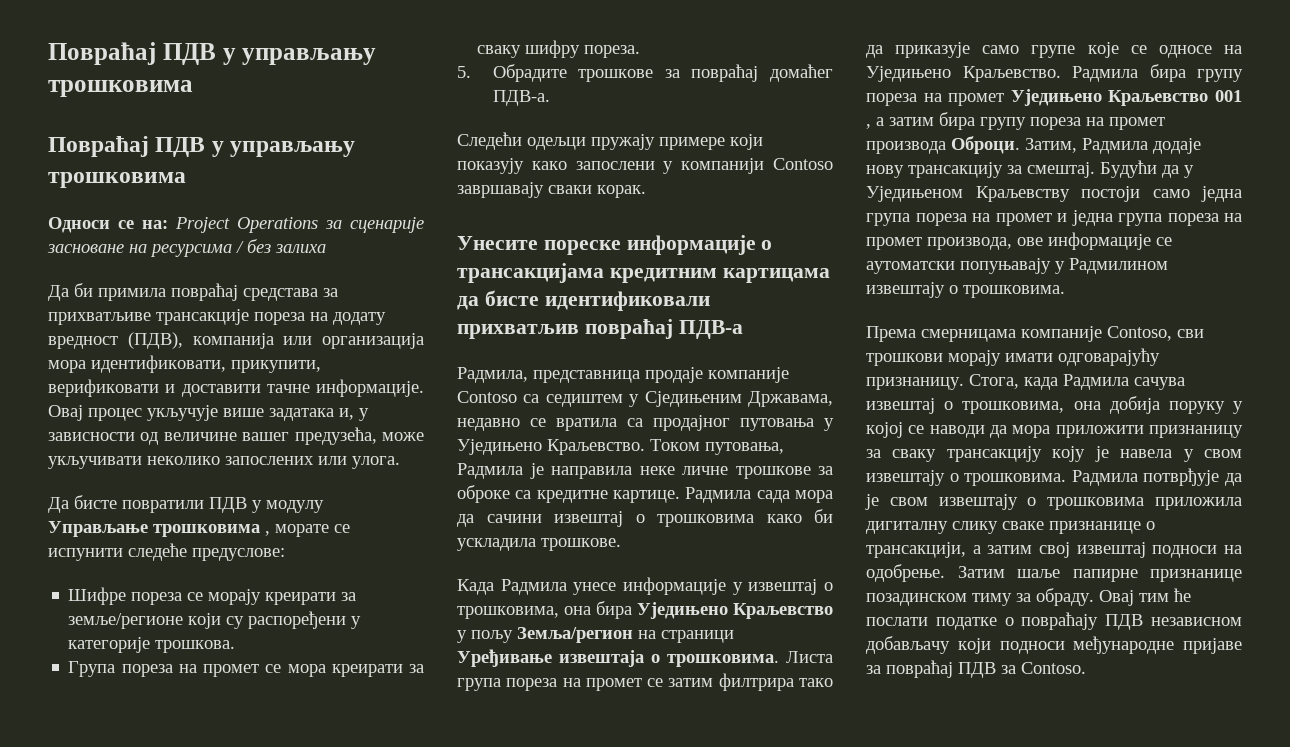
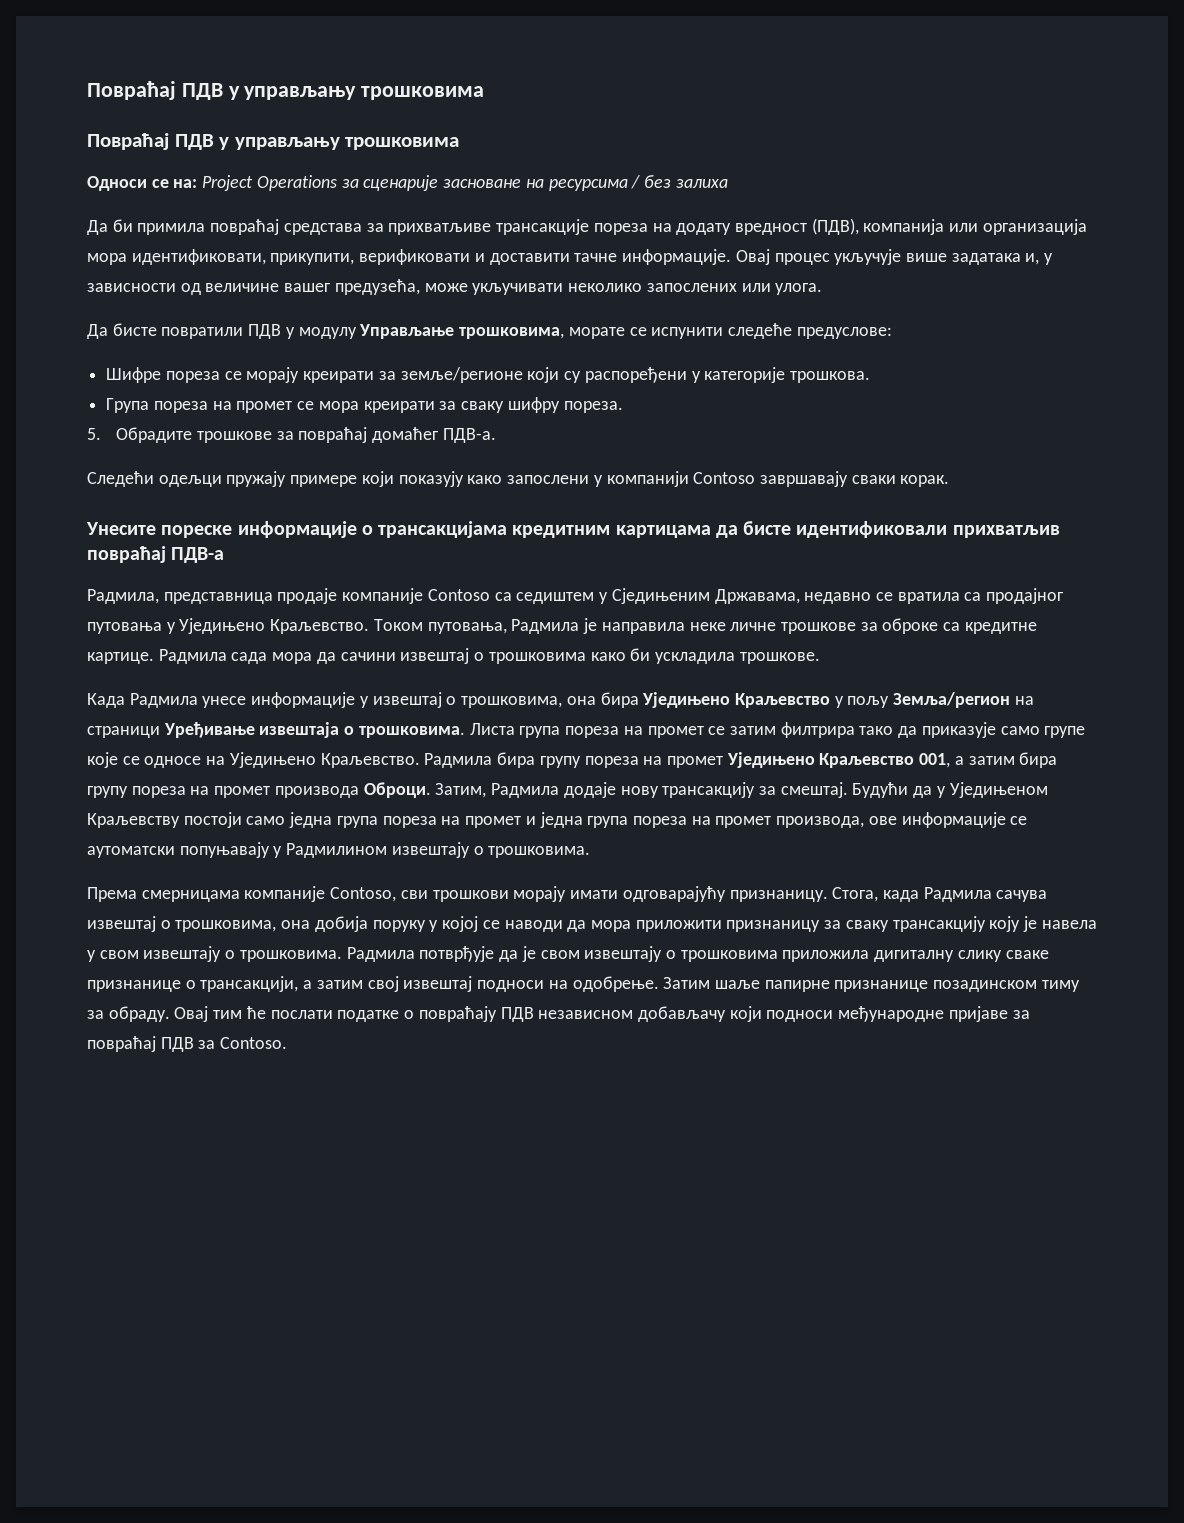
[153,524,270,537] трошковима , -> [459,327,565,339] трошковима,
[1215,90,1242,102] [866,124,871,129] 001 , -> [919,753,951,768] 001,

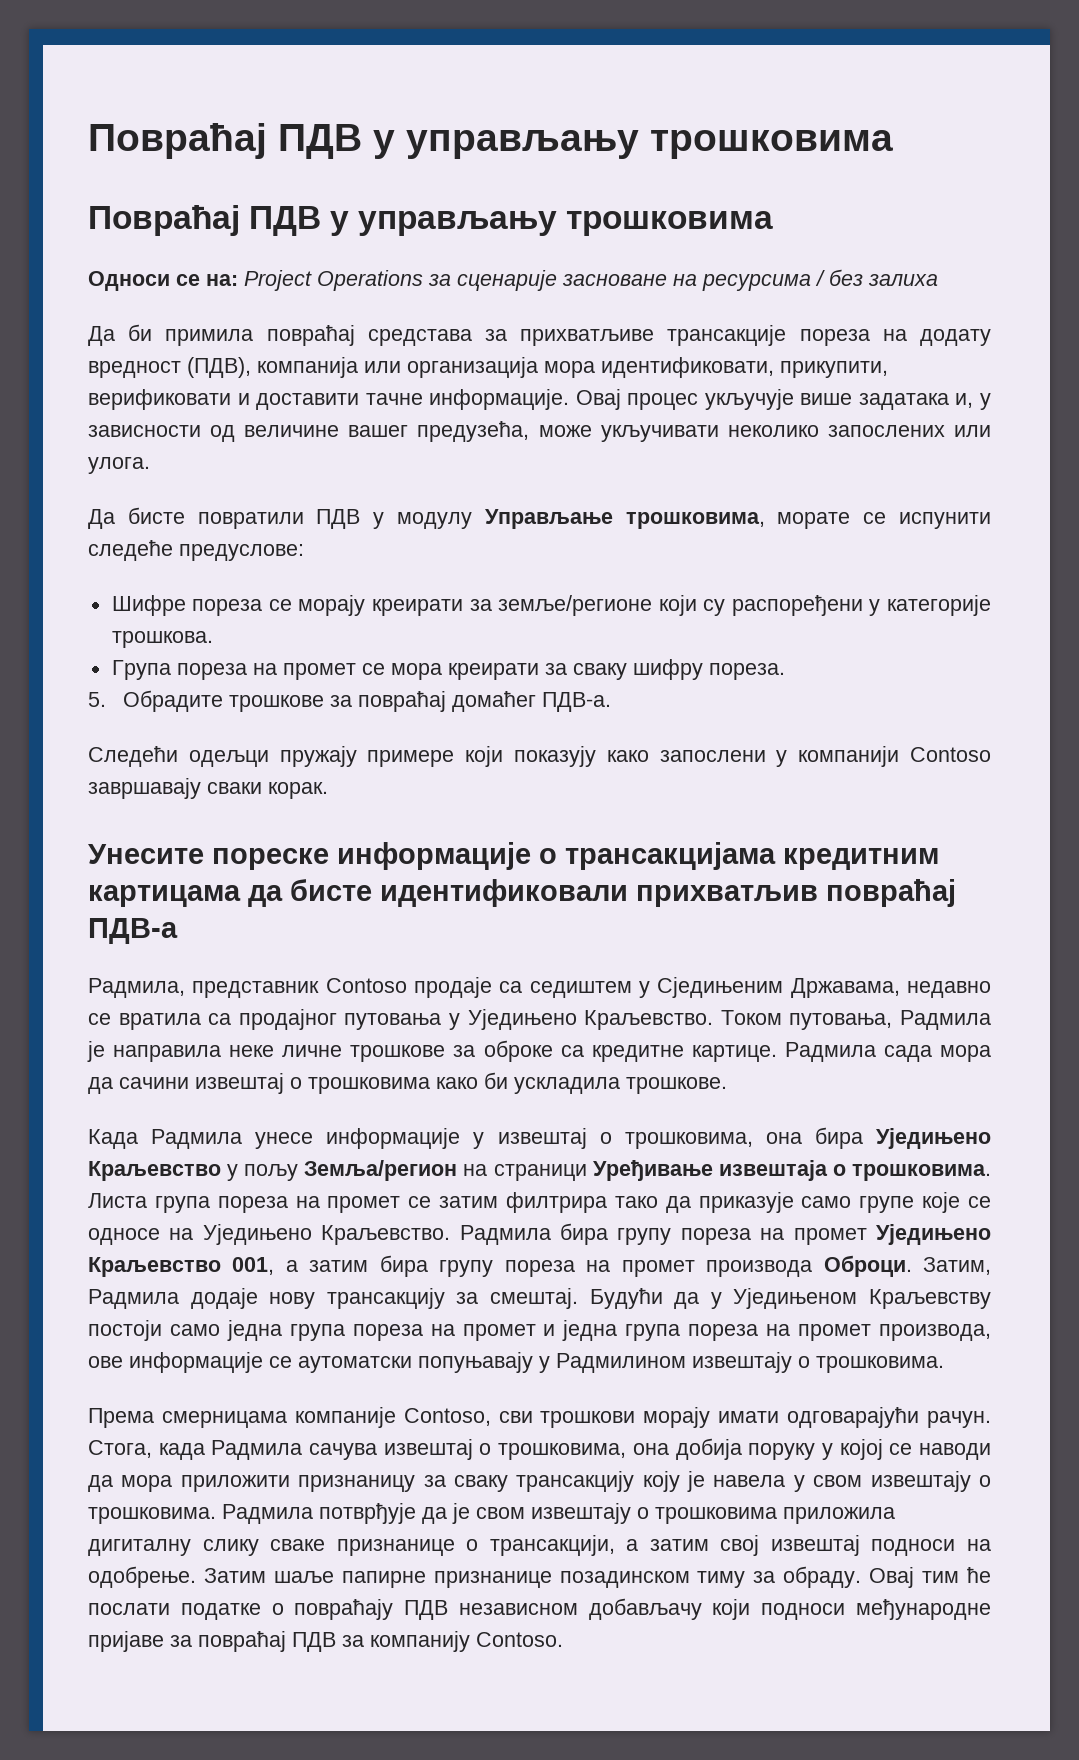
[163,588,490,604] представница продаје компаније Contoso -> [192,977,492,998] представник Contoso продаје
[622,886,828,902] одговарајућу признаницу. -> [787,1407,992,1428] одговарајући рачун.
(216, 1044) none -> [370,1631,470,1652] компанију

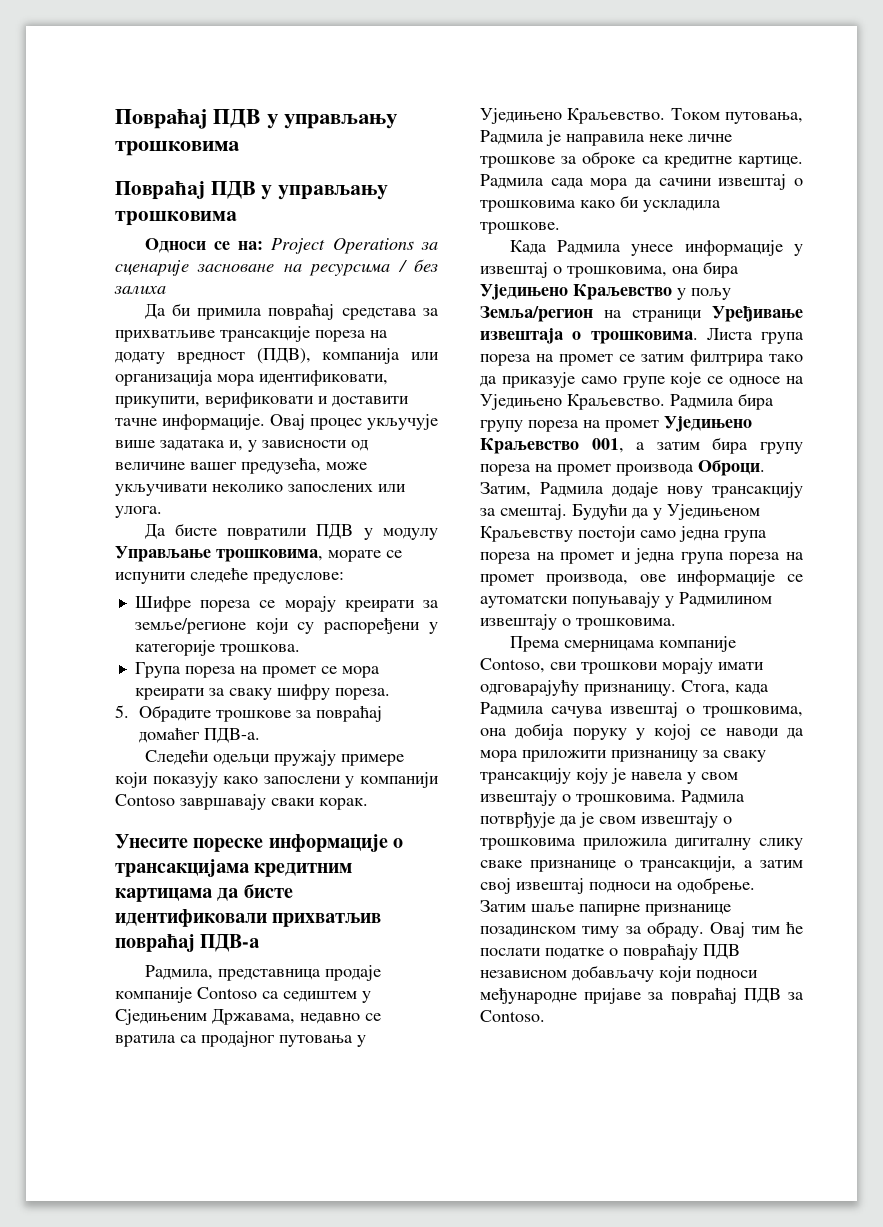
[192,977,492,998] представник Contoso продаје -> [217,965,381,981] [115,987,257,1003] представница продаје компаније Contoso
[787,1407,992,1428] одговарајући рачун. -> [480,679,676,696] одговарајућу признаницу.
[370,1631,470,1652] компанију -> (804, 996) none

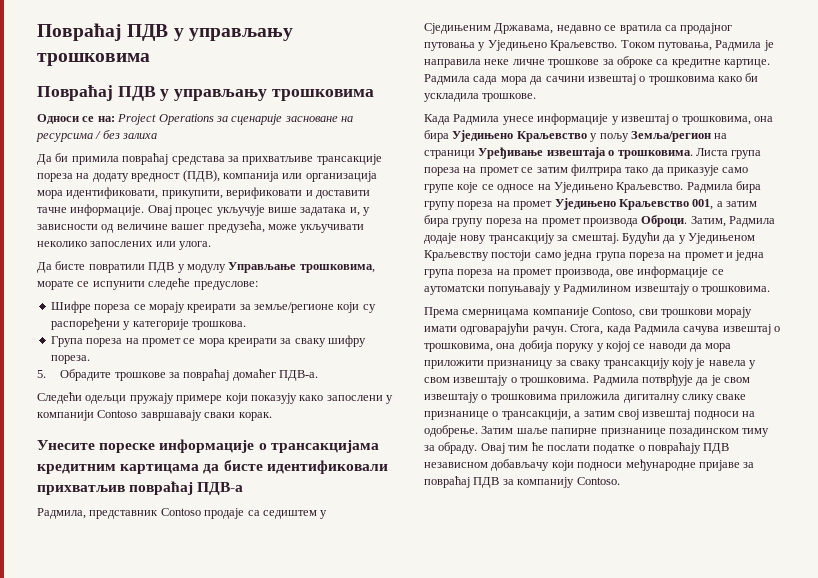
[217,965,381,981] [115,987,257,1003] представница продаје компаније Contoso -> [89,508,245,519] представник Contoso продаје
[480,679,676,696] одговарајућу признаницу. -> [460,323,567,335] одговарајући рачун.
(804, 996) none -> [517,477,575,488] компанију

